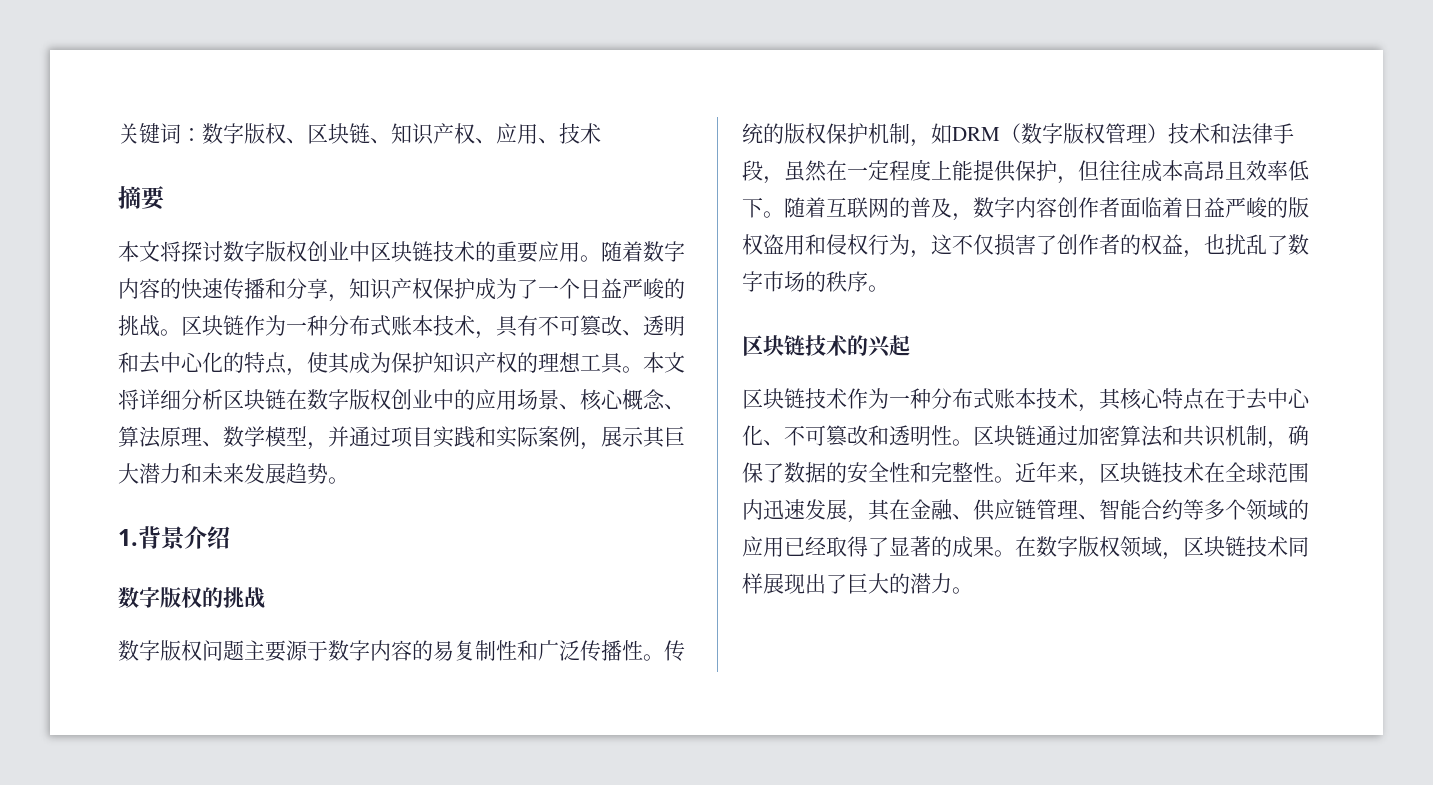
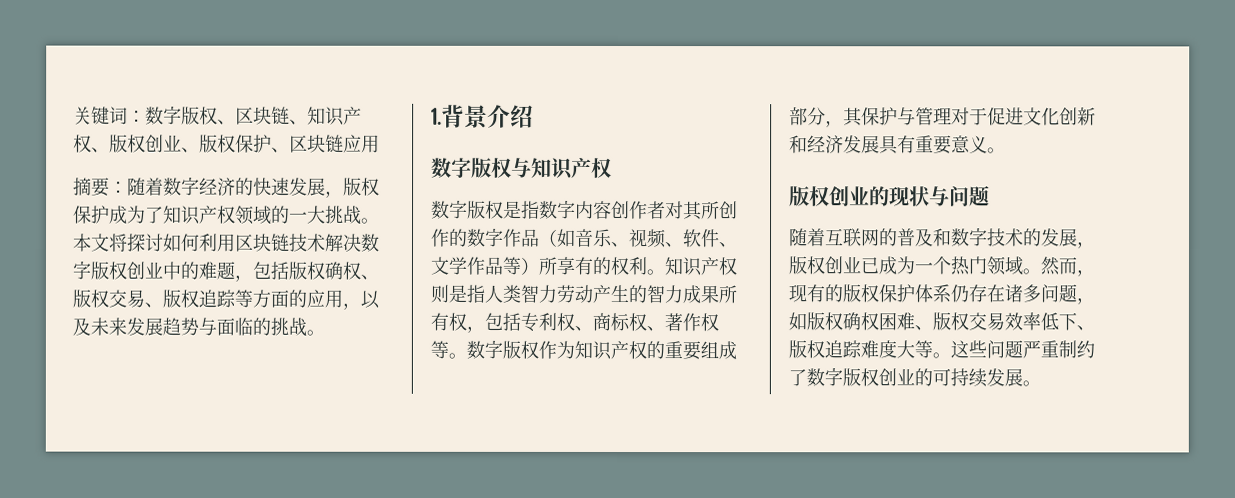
[496,123,601,144] [118,186,165,210] [118,241,601,263] 应用、技术 // 摘要 // 本文将探讨数字版权创业中区块链技术的重要应用。 -> [109,134,380,153] [73,177,128,197] 版权创业、版权保护、区块链应用 // 摘要：
[118,278,685,302] [118,315,685,339] [118,352,685,376] [118,389,685,411] [118,426,685,450] [118,463,328,484] 内容的快速传播和分享，知识产权保护成为了一个日益严峻的挑战。区块链作为一种分布式账本技术，具有不可篡改、透明和去中心化的特点，使其成为保护知识产权的理想工具。本文将详细分析区块链在数字版权创业中的应用场景、核心概念、算法原理、数学模型，并通过项目实践和实际案例，展示其巨大潜力和未来发展趋势 -> [199,177,380,198] [73,205,380,225] [72,233,380,252] [72,260,379,282] [72,289,380,310] [72,317,307,337] 经济的快速发展，版权保护成为了知识产权领域的一大挑战。本文将探讨如何利用区块链技术解决数字版权创业中的难题，包括版权确权、版权交易、版权追踪等方面的应用，以及未来发展趋势与面临的挑战
[202,587,265,609] [118,640,685,662] [742,123,1294,147] [742,159,1309,184] [742,197,1309,221] [742,234,1309,258] [742,271,889,292] [742,335,910,358] [742,388,1311,412] [742,425,1309,449] [742,462,1309,486] [742,499,1309,523] [742,536,1309,560] [742,573,952,594] 的挑战 // 数字版权问题主要源于数字内容的易复制性和广泛传播性。传统的版权保护机制，如DRM（数字版权管理）技术和法律手段，虽然在一定程度上能提供保护，但往往成本高昂且效率低下。随着互联网的普及，数字内容创作者面临着日益严峻的版权盗用和侵权行为，这不仅损害了创作者的权益，也扰乱了数字市场的秩序。 // 区块链技术的兴起 // 区块链技术作为一种分布式账本技术，其核心特点在于去中心化、不可篡改和透明性。区块链通过加密算法和共识机制，确保了数据的安全性和完整性。近年来，区块链技术在全球范围内迅速发展，其在金融、供应链管理、智能合约等多个领域的应用已经取得了显著的成果。在数字版权领域，区块链技术同样展现出了巨大的潜力 -> [511,157,612,180] [431,199,738,221] [431,227,738,249] [430,256,737,277] [430,284,737,304] [430,312,719,333] [430,339,737,361] [789,107,1096,128] [789,135,1006,155] [789,185,990,207] [789,227,1096,249] [788,256,1095,277] [788,284,1095,305] [788,312,1095,331] [788,340,1095,359] [788,367,1023,388] 与知识产权 // 数字版权是指数字内容创作者对其所创作的数字作品（如音乐、视频、软件、文学作品等）所享有的权利。知识产权则是指人类智力劳动产生的智力成果所有权，包括专利权、商标权、著作权等。数字版权作为知识产权的重要组成部分，其保护与管理对于促进文化创新和经济发展具有重要意义。 // 版权创业的现状与问题 // 随着互联网的普及和数字技术的发展，版权创业已成为一个热门领域。然而，现有的版权保护体系仍存在诸多问题，如版权确权困难、版权交易效率低下、版权追踪难度大等。这些问题严重制约了数字版权创业的可持续发展

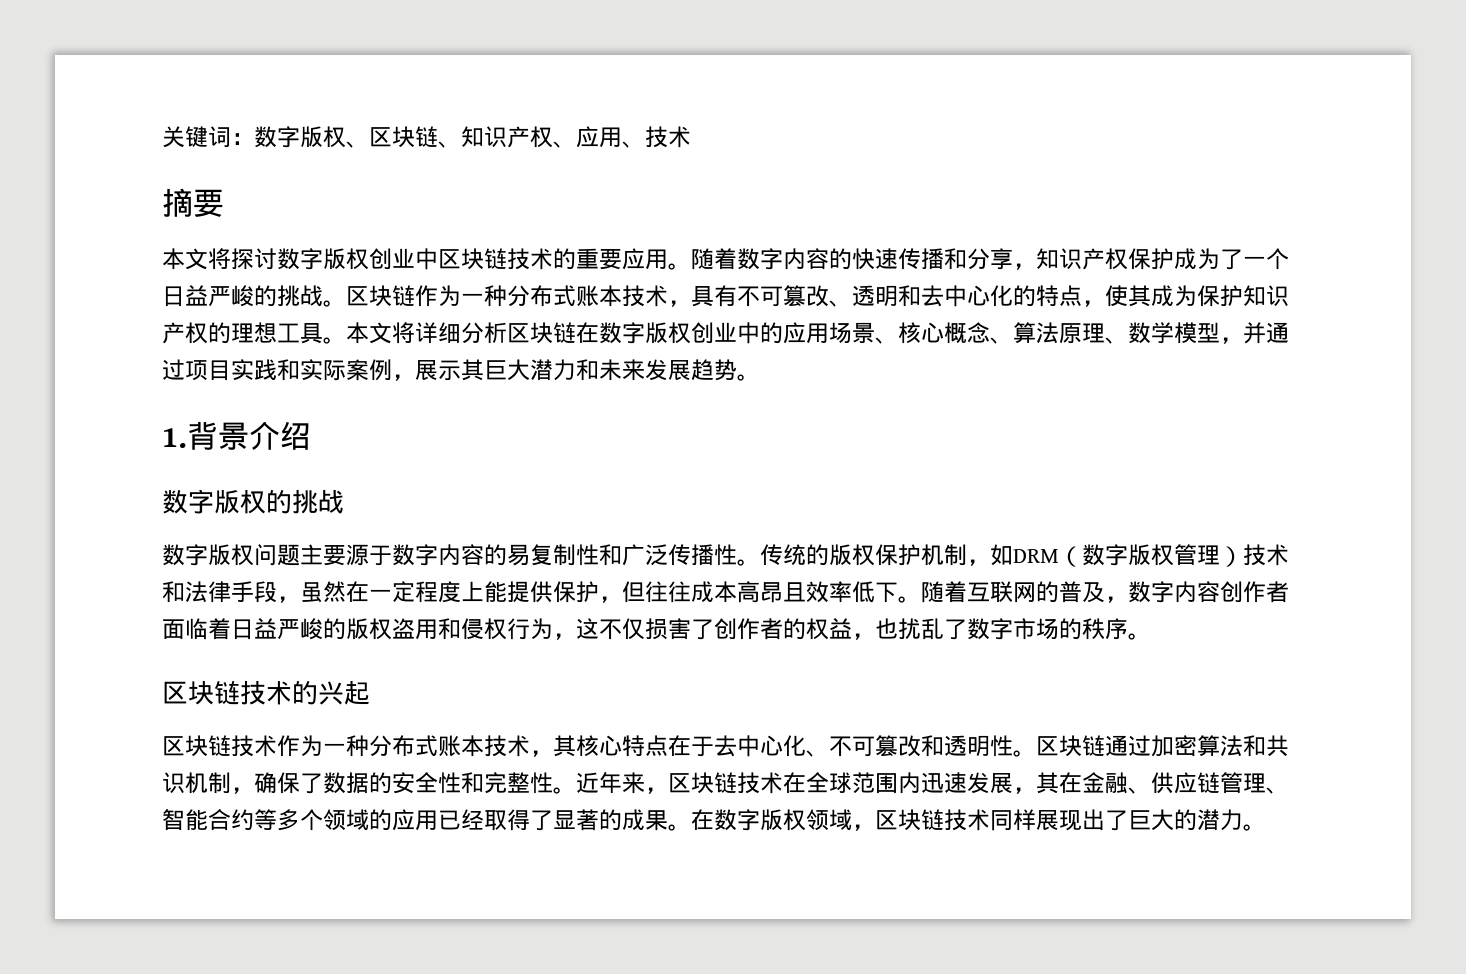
[109,134,380,153] [73,177,128,197] 版权创业、版权保护、区块链应用 // 摘要： -> [576,126,691,148] [162,188,224,217] [162,248,691,270] 应用、技术 // 摘要 // 本文将探讨数字版权创业中区块链技术的重要应用。
[199,177,380,198] [73,205,380,225] [72,233,380,252] [72,260,379,282] [72,289,380,310] [72,317,307,337] 经济的快速发展，版权保护成为了知识产权领域的一大挑战。本文将探讨如何利用区块链技术解决数字版权创业中的难题，包括版权确权、版权交易、版权追踪等方面的应用，以及未来发展趋势与面临的挑战 -> [783,248,1289,270] [162,285,1289,307] [162,322,1289,344] [162,359,737,381] 内容的快速传播和分享，知识产权保护成为了一个日益严峻的挑战。区块链作为一种分布式账本技术，具有不可篡改、透明和去中心化的特点，使其成为保护知识产权的理想工具。本文将详细分析区块链在数字版权创业中的应用场景、核心概念、算法原理、数学模型，并通过项目实践和实际案例，展示其巨大潜力和未来发展趋势
[511,157,612,180] [431,199,738,221] [431,227,738,249] [430,256,737,277] [430,284,737,304] [430,312,719,333] [430,339,737,361] [789,107,1096,128] [789,135,1006,155] [789,185,990,207] [789,227,1096,249] [788,256,1095,277] [788,284,1095,305] [788,312,1095,331] [788,340,1095,359] [788,367,1023,388] 与知识产权 // 数字版权是指数字内容创作者对其所创作的数字作品（如音乐、视频、软件、文学作品等）所享有的权利。知识产权则是指人类智力劳动产生的智力成果所有权，包括专利权、商标权、著作权等。数字版权作为知识产权的重要组成部分，其保护与管理对于促进文化创新和经济发展具有重要意义。 // 版权创业的现状与问题 // 随着互联网的普及和数字技术的发展，版权创业已成为一个热门领域。然而，现有的版权保护体系仍存在诸多问题，如版权确权困难、版权交易效率低下、版权追踪难度大等。这些问题严重制约了数字版权创业的可持续发展 -> [266,489,344,514] [162,544,1289,567] [162,581,1289,603] [162,618,1151,640] [162,680,370,705] [162,735,1289,757] [162,772,1289,794] [162,809,1243,831] 的挑战 // 数字版权问题主要源于数字内容的易复制性和广泛传播性。传统的版权保护机制，如DRM（数字版权管理）技术和法律手段，虽然在一定程度上能提供保护，但往往成本高昂且效率低下。随着互联网的普及，数字内容创作者面临着日益严峻的版权盗用和侵权行为，这不仅损害了创作者的权益，也扰乱了数字市场的秩序。 // 区块链技术的兴起 // 区块链技术作为一种分布式账本技术，其核心特点在于去中心化、不可篡改和透明性。区块链通过加密算法和共识机制，确保了数据的安全性和完整性。近年来，区块链技术在全球范围内迅速发展，其在金融、供应链管理、智能合约等多个领域的应用已经取得了显著的成果。在数字版权领域，区块链技术同样展现出了巨大的潜力

